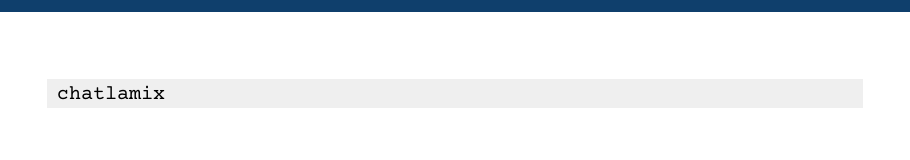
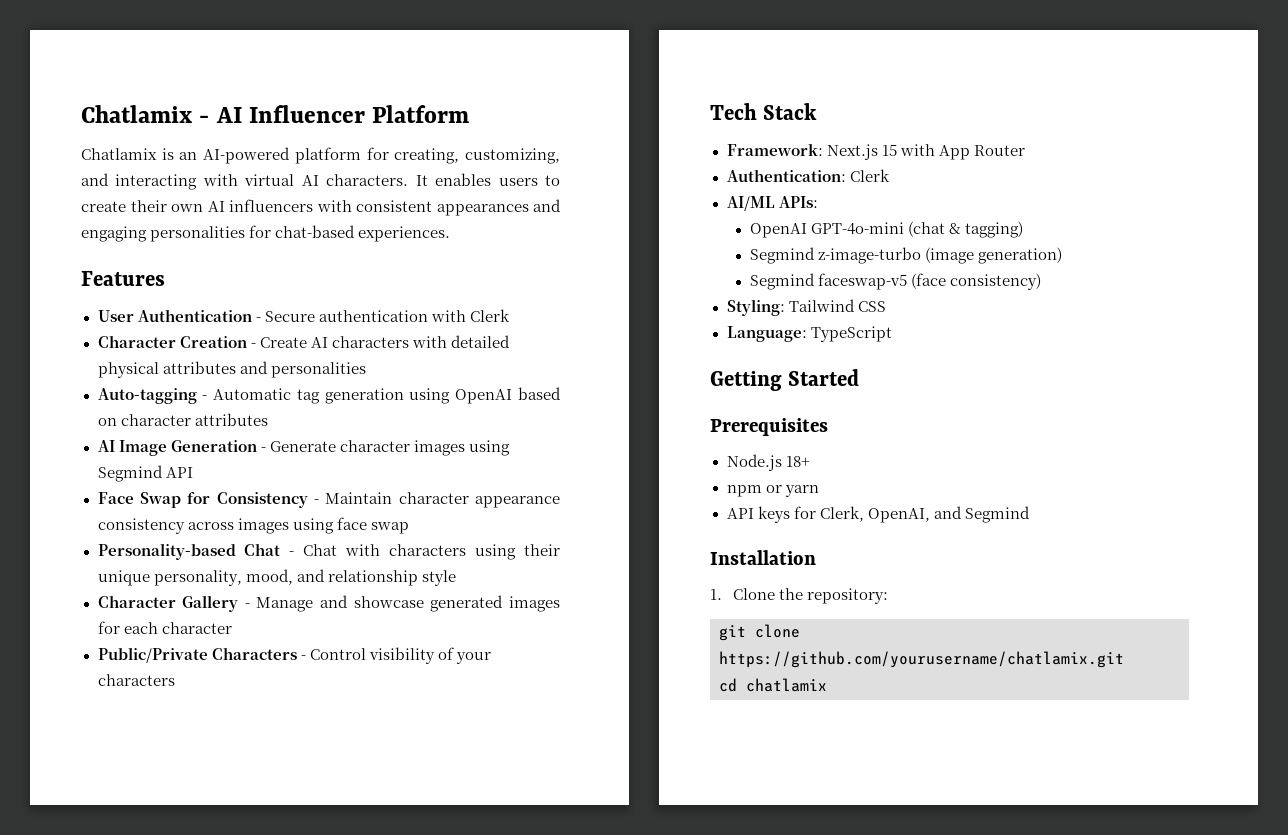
(56, 92) none -> [81,105,470,123] [81,147,560,164] [81,173,561,190] [81,199,561,216] [81,225,451,242] [81,271,165,286] [97,309,510,322] [97,335,510,348] [97,361,366,378] [97,387,561,404] [97,413,268,426] [97,440,510,456] [97,465,193,482] [97,492,561,508] [97,517,409,534] [97,543,561,560] [97,569,456,586] [97,595,560,612] [97,621,232,634] [97,647,491,664] [97,674,175,686] [710,103,818,120] [726,143,1025,160] [726,169,890,182] [726,196,818,211] [749,221,1024,238] [749,247,1062,264] [749,273,1041,290] [726,299,886,316] [726,326,892,342] [710,369,860,391] [710,418,828,436] [726,454,810,471] [726,485,819,497] [726,506,1030,523] [710,550,816,565] [710,588,889,604] [719,624,800,641] [719,651,1124,668] [719,678,737,692] Chatlamix - AI Influencer Platform // Chatlamix is an AI-powered platform for creating, customizing, and interacting with virtual AI characters. It enables users to create their own AI influencers with consistent appearances and engaging personalities for chat-based experiences. // Features // User Authentication - Secure authentication with Clerk // Character Creation - Create AI characters with detailed physical attributes and personalities // Auto-tagging - Automatic tag generation using OpenAI based on character attributes // AI Image Generation - Generate character images using Segmind API // Face Swap for Consistency - Maintain character appearance consistency across images using face swap // Personality-based Chat - Chat with characters using their unique personality, mood, and relationship style // Character Gallery - Manage and showcase generated images for each character // Public/Private Characters - Control visibility of your characters // Tech Stack // Framework: Next.js 15 with App Router // Authentication: Clerk // AI/ML APIs: // OpenAI GPT-4o-mini (chat & tagging) // Segmind z-image-turbo (image generation) // Segmind faceswap-v5 (face consistency) // Styling: Tailwind CSS // Language: TypeScript // Getting Started // Prerequisites // Node.js 18+ // npm or yarn // API keys for Clerk, OpenAI, and Segmind // Installation // 1. Clone the repository: // git clone https://github.com/yourusername/chatlamix.git // cd

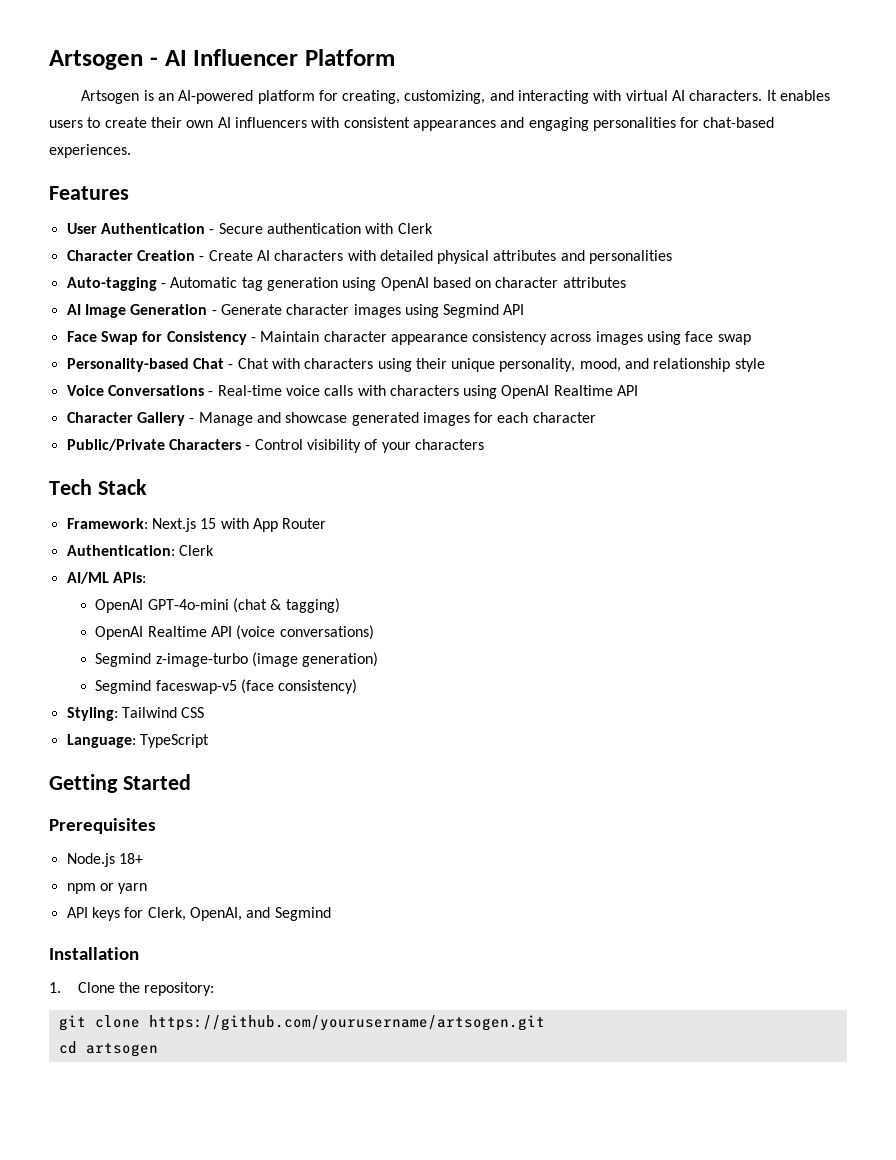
[81,105,192,123] Chatlamix -> [49,50,143,70] Artsogen
[81,148,157,160] Chatlamix -> [81,90,140,104] Artsogen
(456, 578) none -> [66,385,639,399] // Voice Conversations - Real-time voice calls with characters using OpenAI Realtime API
(1024, 229) none -> [95,625,374,640] // OpenAI Realtime API (voice conversations)
[719,651,1124,668] https://github.com/yourusername/chatlamix.git -> [148,1015,545,1031] https://github.com/yourusername/artsogen.git
[746,678,827,692] chatlamix -> [85,1043,158,1057] artsogen

